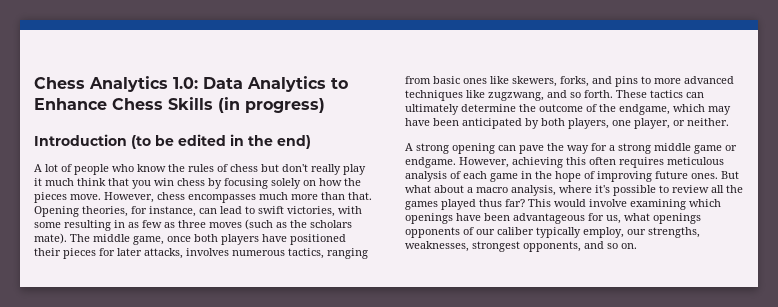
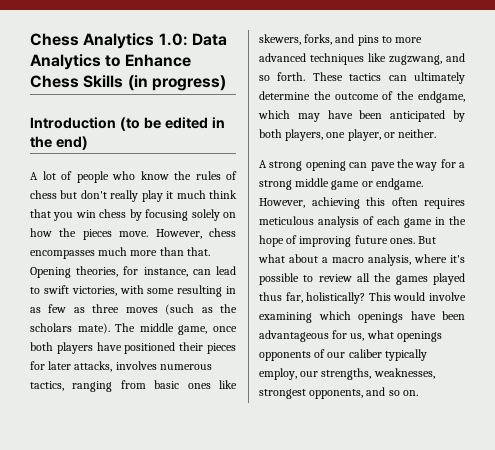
[505,199,525,207] far? -> [285,292,366,304] far, holistically?

